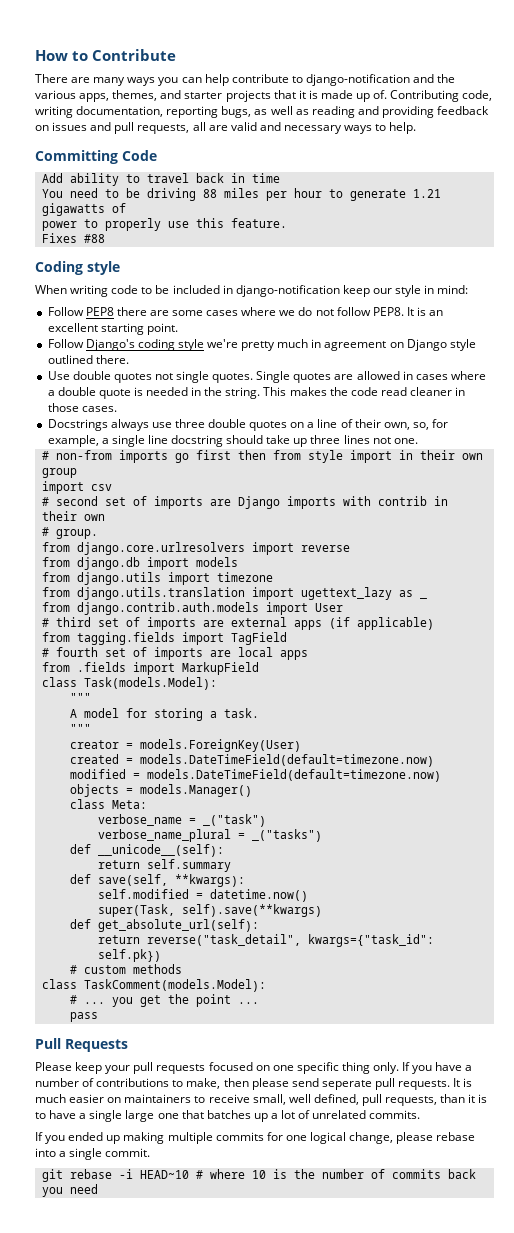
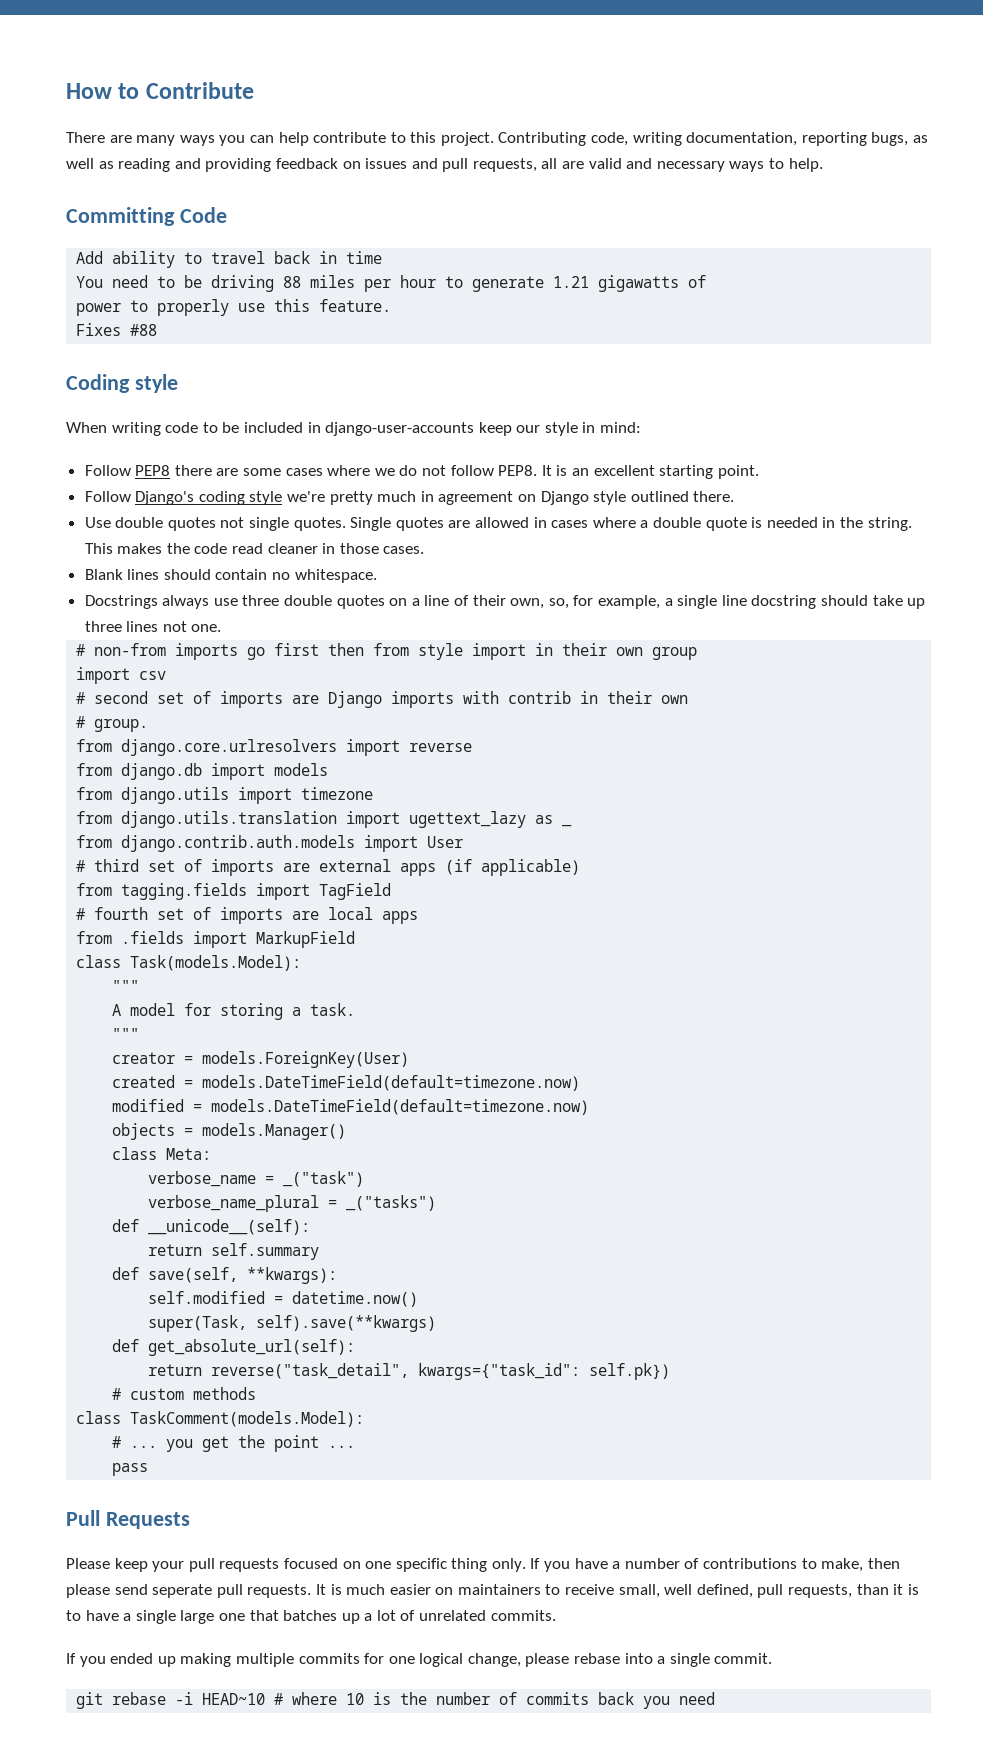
[305,74,456,86] [35,90,388,102] django-notification and the various apps, themes, and starter projects that it is made up of. -> [410,132,494,146] this project.
[235,285,340,297] django-notification -> [325,422,475,436] django-user-accounts
(117, 409) none -> [84,569,377,583] // Blank lines should contain no whitespace.

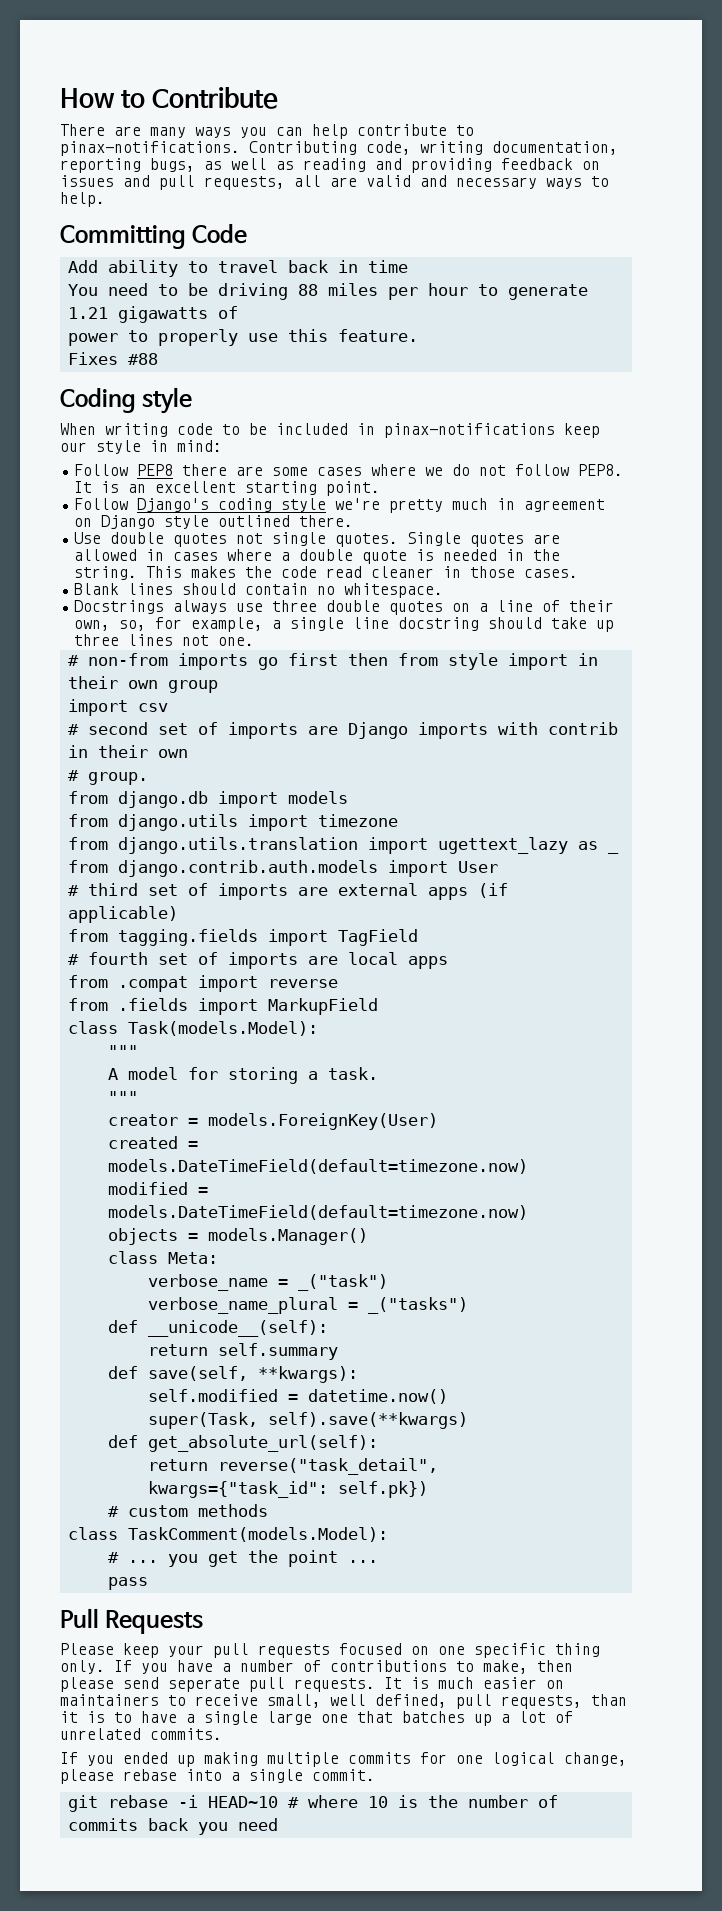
[410,132,494,146] this project. -> [60,141,240,156] pinax-notifications.
[325,422,475,436] django-user-accounts -> [384,423,555,438] pinax-notifications
[76,739,473,756] // from django.core.urlresolvers import reverse -> (148, 778) none
(419, 917) none -> [67,975,338,992] // from .compat import reverse

